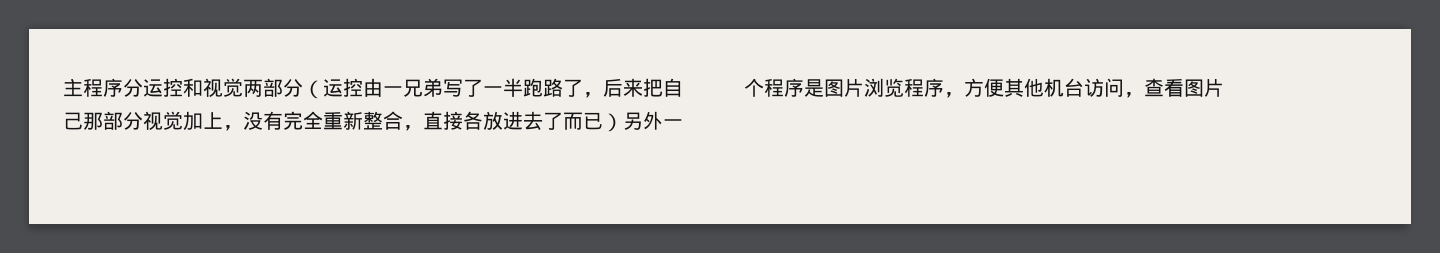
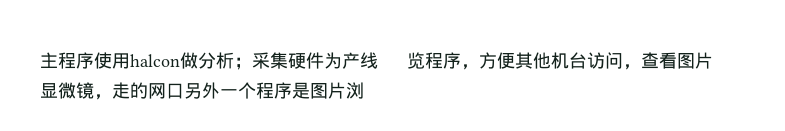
[123,78,683,99] [63,111,623,132] 分运控和视觉两部分（运控由一兄弟写了一半跑路了，后来把自己那部分视觉加上，没有完全重新整合，直接各放进去了而已） -> [94,52,378,70] [40,82,184,100] 使用halcon做分析；采集硬件为产线显微镜，走的网口

